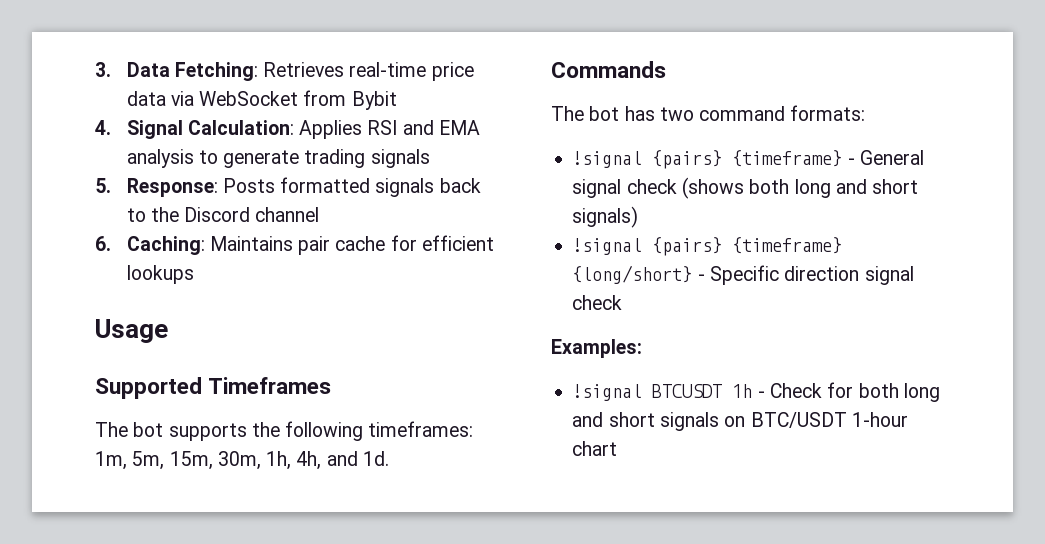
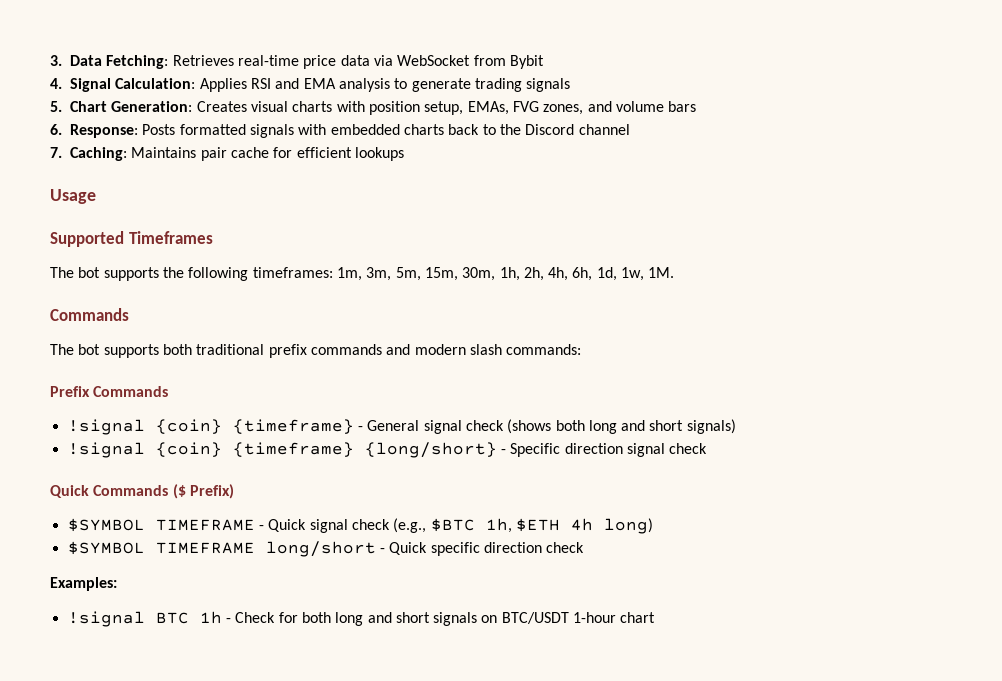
(111, 185) none -> [70,101,697,115] [50,124,62,135] Chart Generation: Creates visual charts with position setup, EMAs, FVG zones, and volume bars // 6.
(435, 187) none -> [298,124,444,135] with embedded charts
[95,236,111,251] 6. -> [50,147,62,158] 7.
(127, 460) none -> [366,267,392,281] 3m,
[296,451,389,470] [551,61,666,78] [551,105,866,121] [572,150,723,169] 4h, and 1d. // Commands // The bot has two command formats: // !signal {pairs} -> [523,267,675,281] [50,308,129,321] [50,344,582,358] [50,386,169,397] [67,419,222,435] 2h, 4h, 6h, 1d, 1w, 1M. // Commands // The bot supports both traditional prefix commands and modern slash commands: // Prefix Commands // !signal {coin}
[652,237,723,256] {pairs} -> [155,442,222,457] {coin}
(623, 302) none -> [50,484,234,499] [67,518,653,534] [67,541,585,557] // Quick Commands ($ Prefix) // $SYMBOL TIMEFRAME - Quick signal check (e.g., $BTC 1h, $ETH 4h long) // $SYMBOL TIMEFRAME long/short - Quick specific direction check
[652,384,723,398] BTCUSDT -> [155,612,189,624] BTC

